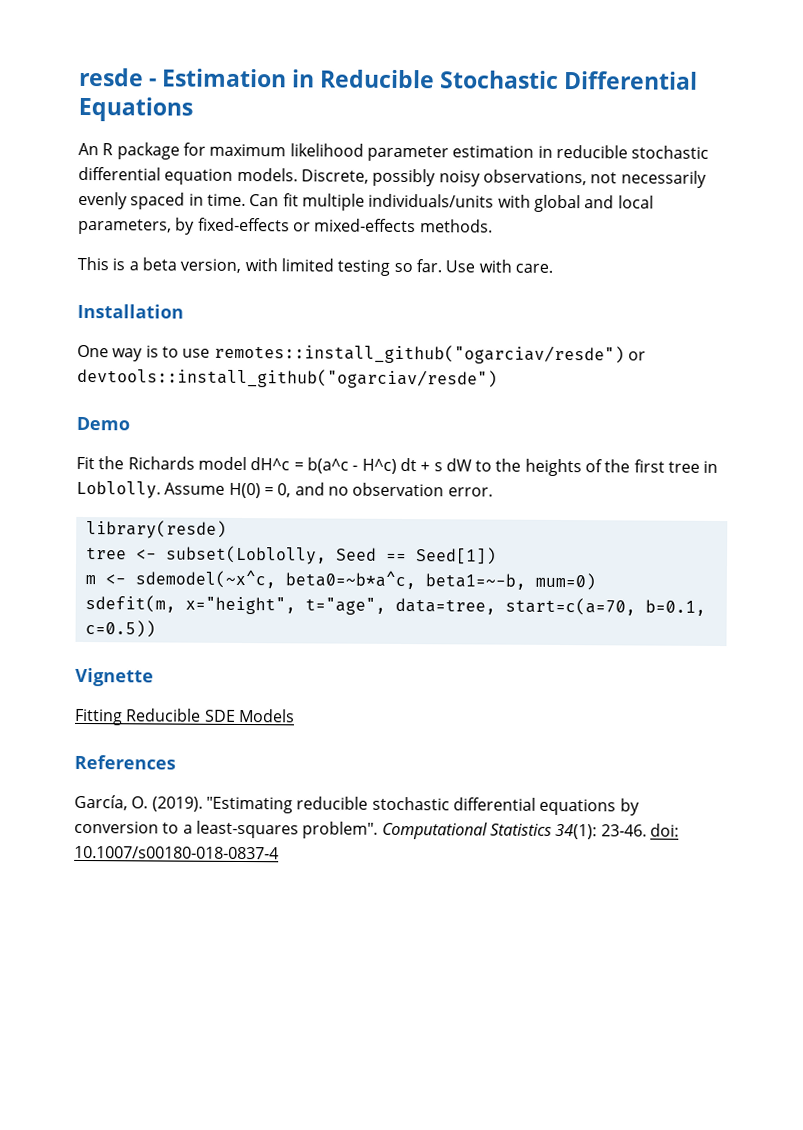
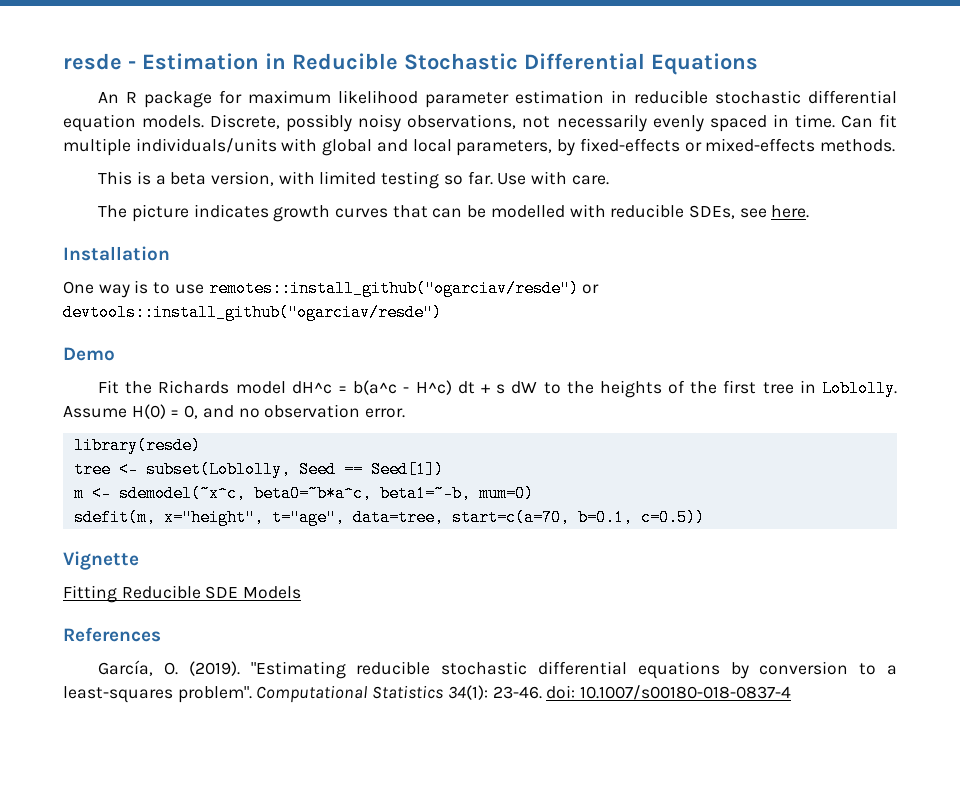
(553, 268) none -> [98,204,810,222] // The picture indicates growth curves that can be modelled with reducible SDEs, see here.

